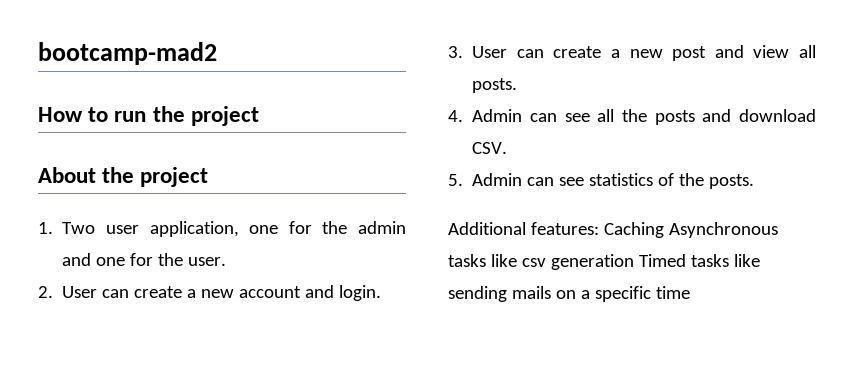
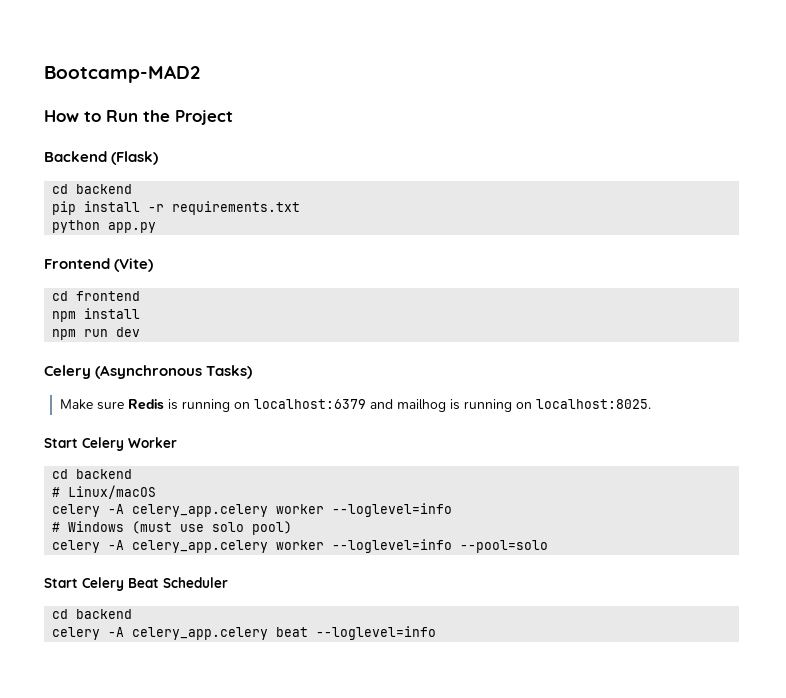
[38,42,217,65] bootcamp-mad2 -> [44,65,200,83] Bootcamp-MAD2
[114,106,259,126] [38,167,209,187] [38,221,406,237] [62,253,227,266] [38,285,382,301] [448,45,816,61] [472,78,518,93] [448,109,816,125] [472,142,508,154] [448,173,755,189] [448,222,778,238] [448,254,760,270] [448,286,690,302] run the project // About the project // 1. Two user application, one for the admin and one for the user. // 2. User can create a new account and login. // 3. User can create a new post and view all posts. // 4. Admin can see all the posts and download CSV. // 5. Admin can see statistics of the posts. // Additional features: Caching Asynchronous tasks like csv generation Timed tasks like sending mails on a specific time -> [106,110,233,125] [44,151,159,165] [52,184,133,194] [52,201,301,215] [52,220,157,233] [44,258,154,272] [52,291,141,301] [52,308,141,322] [52,327,141,340] [44,365,253,379] [60,399,652,412] [44,437,177,451] [52,469,133,479] [52,485,157,499] [52,503,453,517] [52,521,293,535] [52,539,549,553] [44,577,228,591] [52,609,133,619] [52,626,437,640] Run the Project // Backend (Flask) // cd backend // pip install -r requirements.txt // python app.py // Frontend (Vite) // cd frontend // npm install // npm run dev // Celery (Asynchronous Tasks) // Make sure Redis is running on localhost:6379 and mailhog is running on localhost:8025. // Start Celery Worker // cd backend // # Linux/macOS // celery -A celery_app.celery worker --loglevel=info // # Windows (must use solo pool) // celery -A celery_app.celery worker --loglevel=info --pool=solo // Start Celery Beat Scheduler // cd backend // celery -A celery_app.celery beat --loglevel=info

